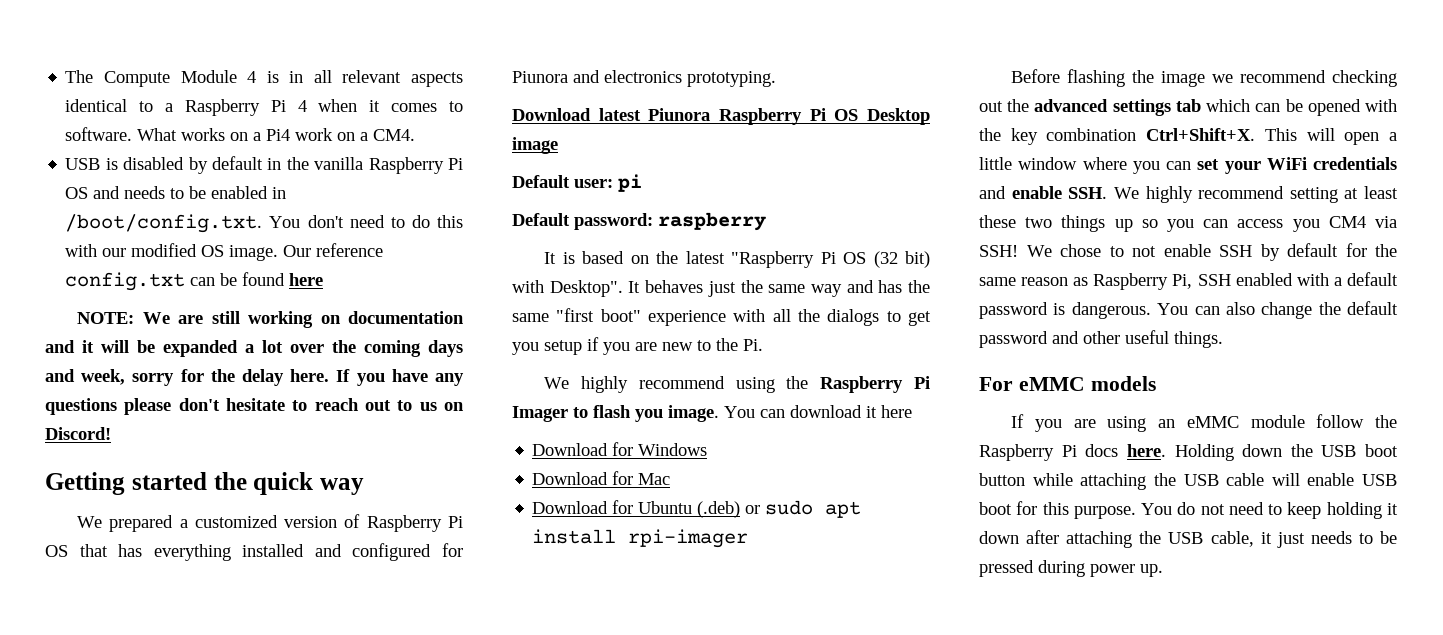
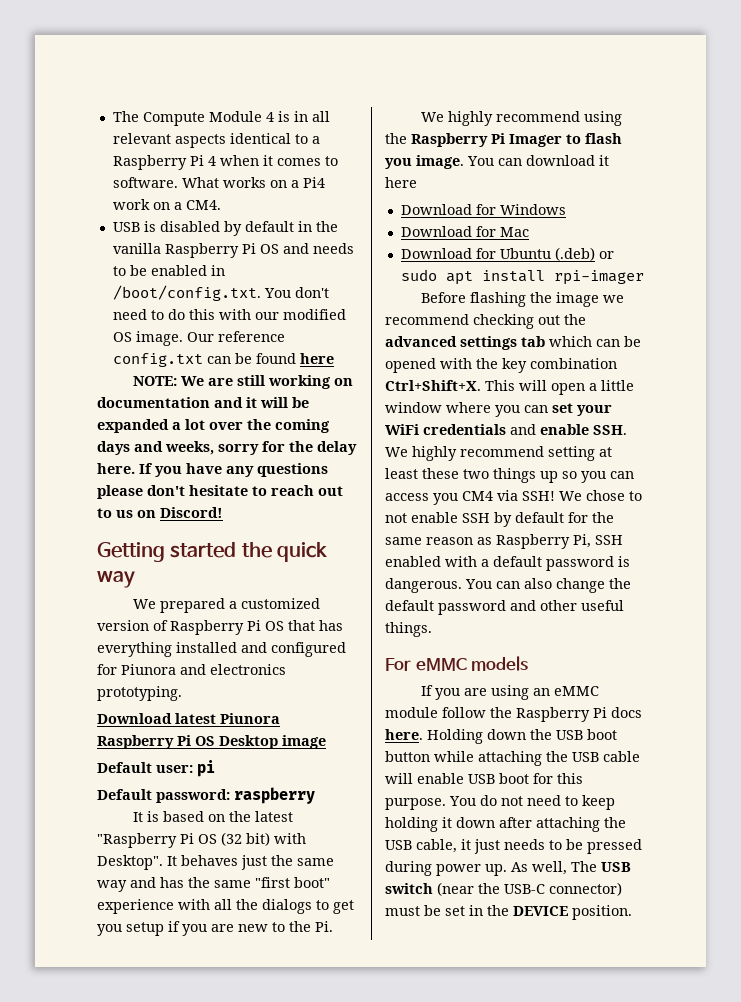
[81,369,126,385] week, -> [165,441,214,455] weeks,
(1163, 570) none -> [511,861,631,875] [385,882,622,896] [385,905,632,920] As well, The USB switch (near the USB-C connector) must be set in the DEVICE position.

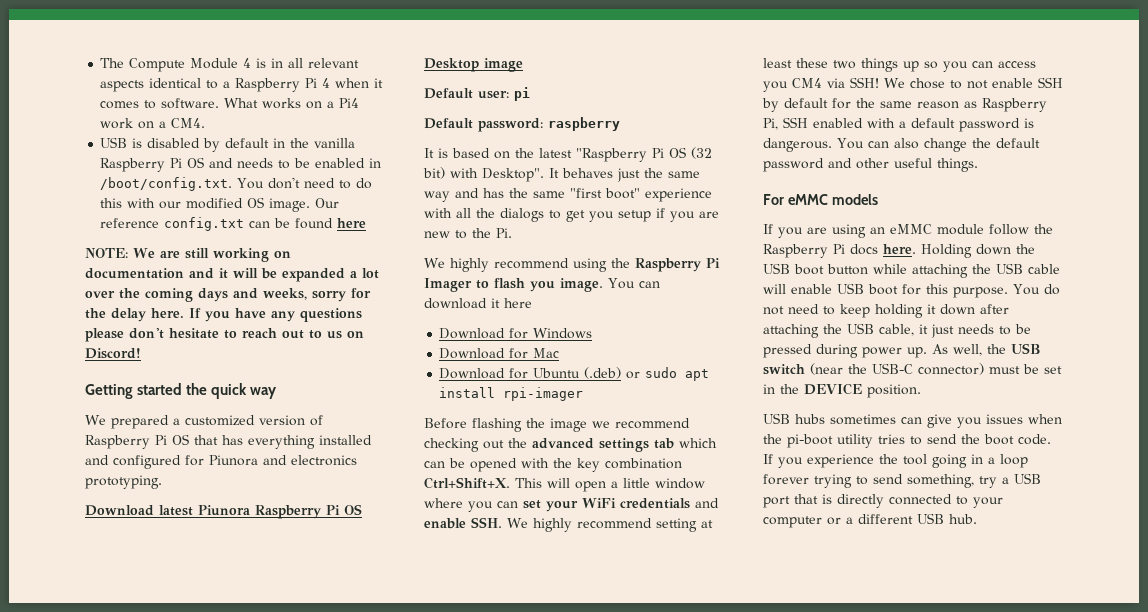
[571,861,597,872] The -> [987,344,1006,354] the
(632, 912) none -> [763,413,1062,428] [763,434,1051,448] [763,454,1028,468] [763,473,1041,488] [763,494,1003,508] [763,513,977,528] // USB hubs sometimes can give you issues when the pi-boot utility tries to send the boot code. If you experience the tool going in a loop forever trying to send something, try a USB port that is directly connected to your computer or a different USB hub.

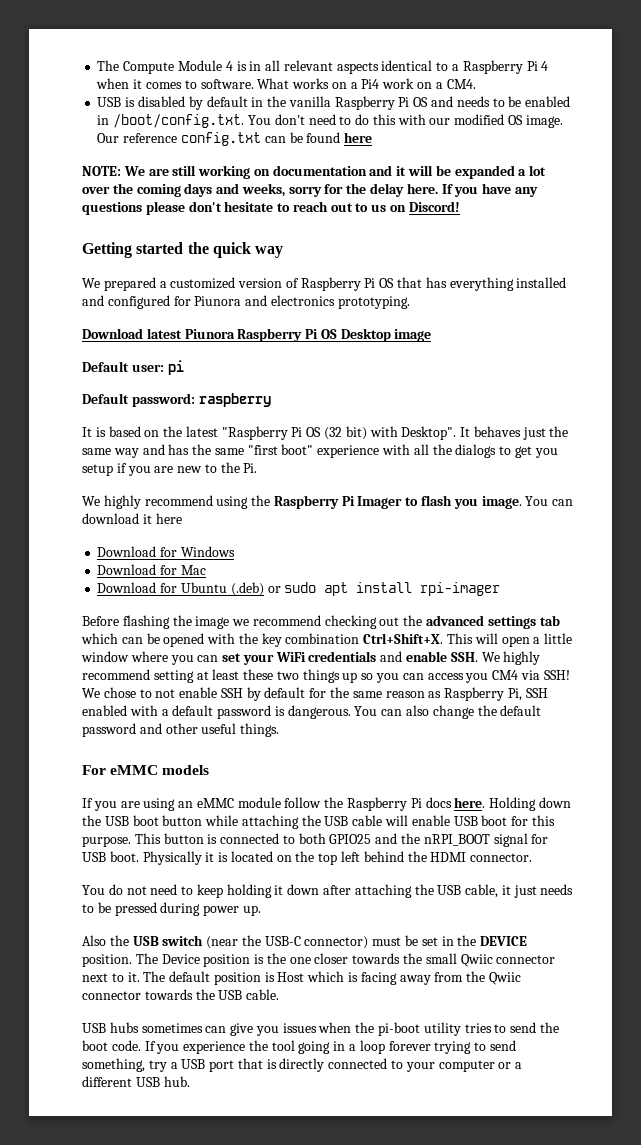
(1008, 292) none -> [134,833,549,847] [82,851,533,865] This button is connected to both GPIO25 and the nRPI_BOOT signal for USB boot. Physically it is located on the top left behind the HDMI connector. //
[932,344,982,356] As well, -> [82,935,106,946] // Also
(921, 391) none -> [135,953,556,967] [82,971,521,985] [82,989,280,1000] The Device position is the one closer towards the small Qwiic connector next to it. The default position is Host which is facing away from the Qwiic connector towards the USB cable.

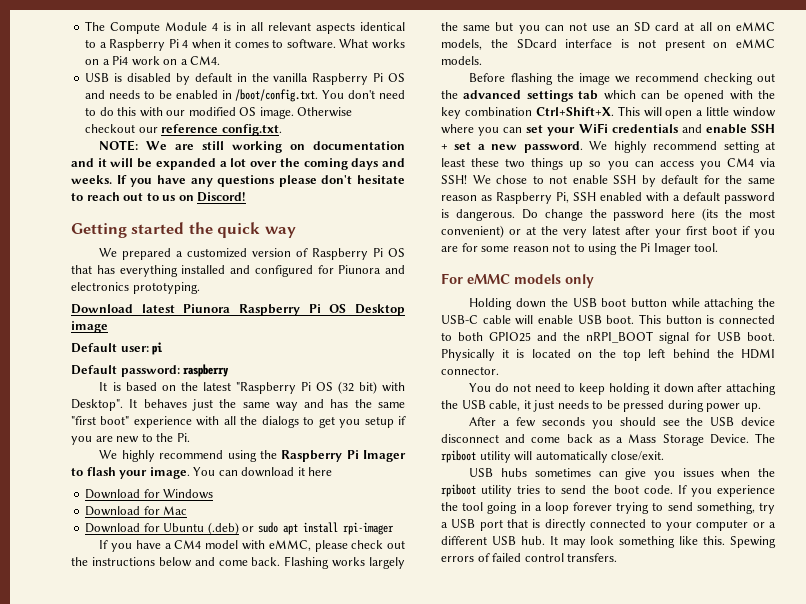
[97,132,373,146] Our reference config.txt can be found here -> [297,107,353,117] [85,124,282,136] Otherwise checkout our reference config.txt.
[241,183,438,197] weeks, sorry for the delay here. -> [71,175,112,184] weeks.
[453,498,478,509] you -> [119,470,148,479] your
(501, 589) none -> [99,540,405,552] [71,556,405,569] [441,22,775,34] [441,39,775,51] [441,56,482,65] // If you have a CM4 model with eMMC, please check out the instructions below and come back. Flashing works largely the same but you can not use an SD card at all on eMMC models, the SDcard interface is not present on eMMC models.
[450,652,478,662] SSH. -> [751,124,775,133] [441,141,583,153] SSH + set a new password.
[354,705,542,719] [82,723,280,737] [82,765,210,775] [82,797,486,811] You can also change the default password and other useful things. // For eMMC models // If you are using an eMMC module follow the Raspberry Pi docs here. -> [521,208,775,221] [441,225,775,238] [441,243,719,255] [441,273,594,288] Do change the password here (its the most convenient) or at the very latest after your first boot if you are for some reason not to using the Pi Imager tool. // For eMMC models only //
[324,816,349,826] USB -> [441,315,478,324] USB-C
[481,815,555,826] [82,836,131,847] boot for this purpose. -> [606,315,635,324] boot.
[82,935,528,949] [82,953,556,967] [82,971,521,985] [82,989,280,1000] Also the USB switch (near the USB-C connector) must be set in the DEVICE position. The Device position is the one closer towards the small Qwiic connector next to it. The default position is Host which is facing away from the Qwiic connector towards the USB cable. -> [469,417,775,429] [441,433,775,446] [441,450,665,463] After a few seconds you should see the USB device disconnect and come back as a Mass Storage Device. The rpiboot utility will automatically close/exit.
[378,1022,421,1036] pi-boot -> [441,484,476,497] rpiboot
(190, 1081) none -> [549,536,776,548] [441,553,618,562] It may look something like this. Spewing errors of failed control transfers.

